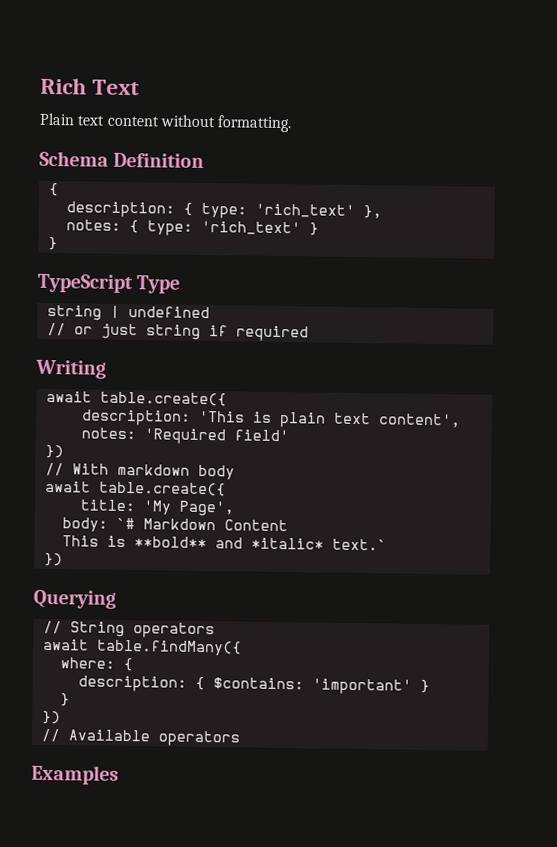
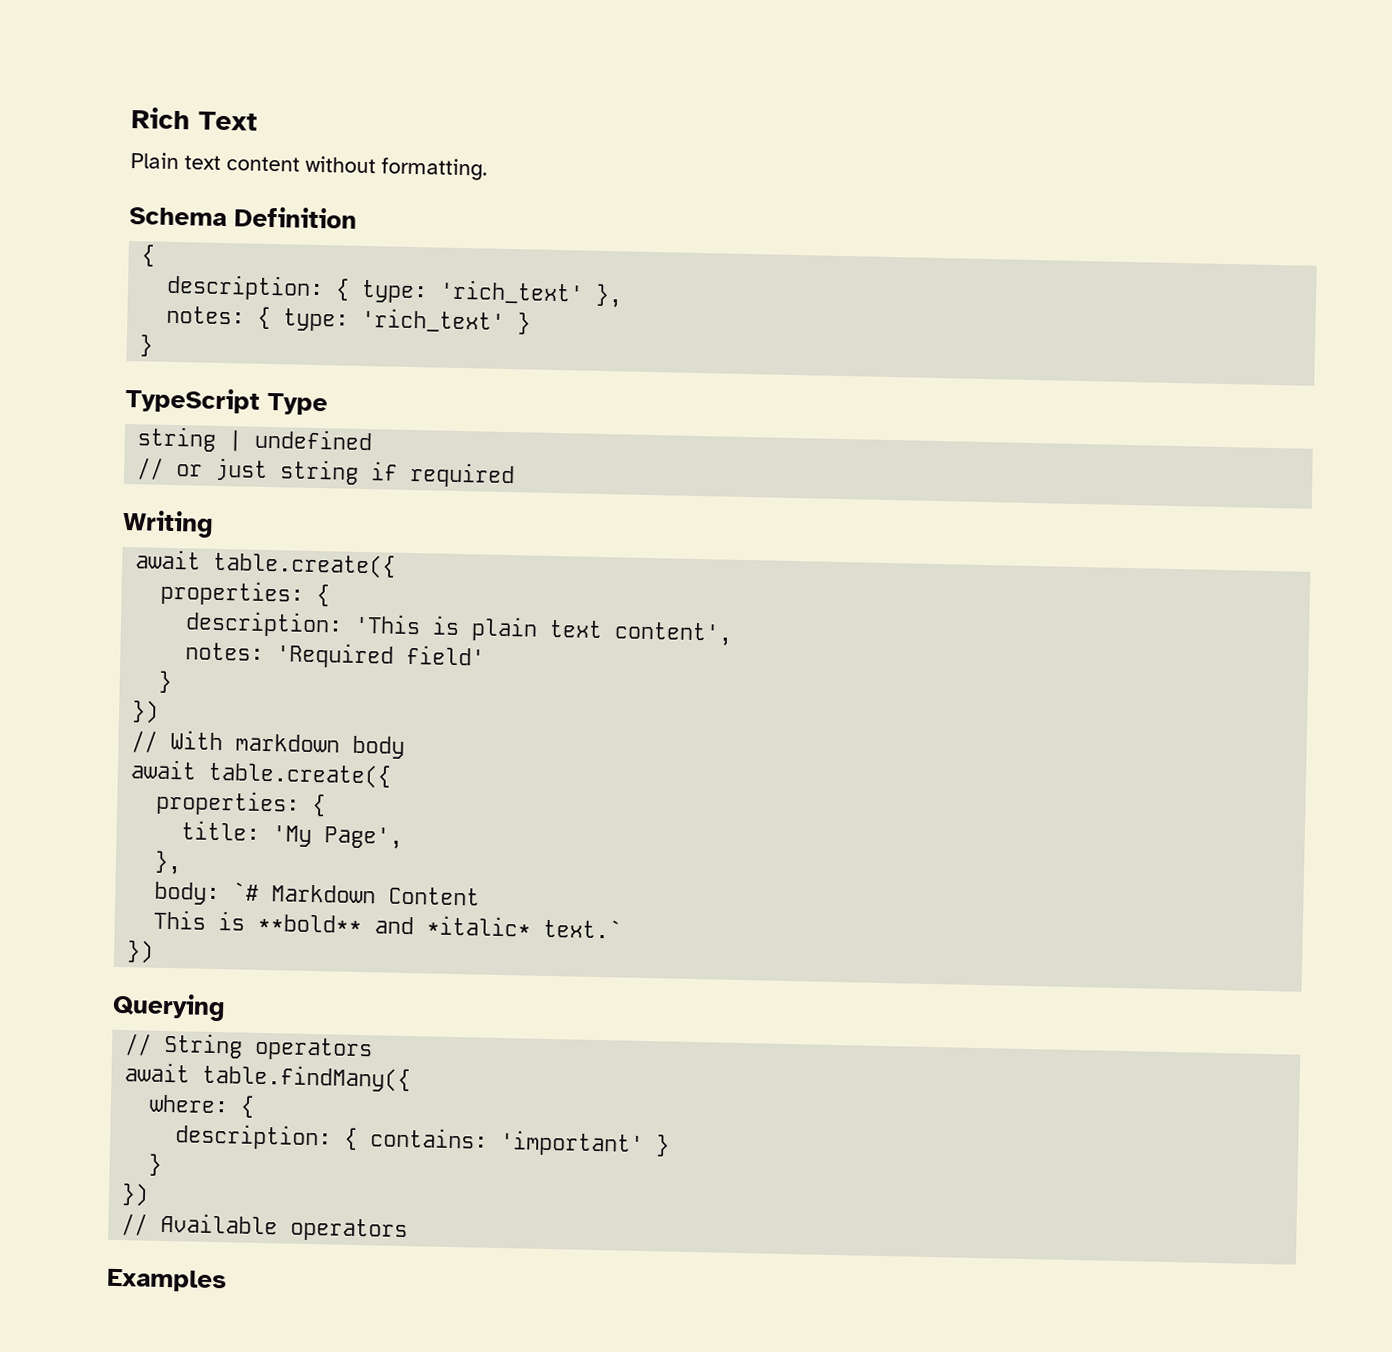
(227, 399) none -> [160,579,331,607] // properties: {
(289, 435) none -> [158,670,173,694] // }
(226, 489) none -> [155,789,327,817] // properties: {
(234, 508) none -> [154,850,183,875] // },
[212,677,304,690] $contains: -> [370,1127,489,1149] contains:

